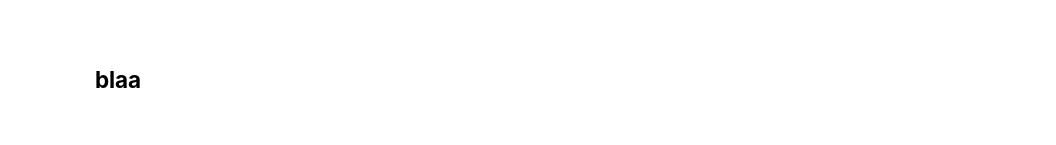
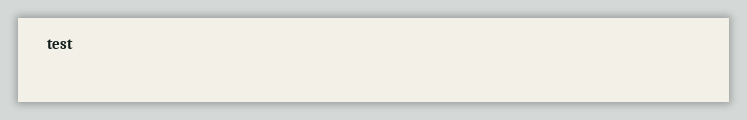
[95,71,141,88] blaa -> [47,39,73,49] test

